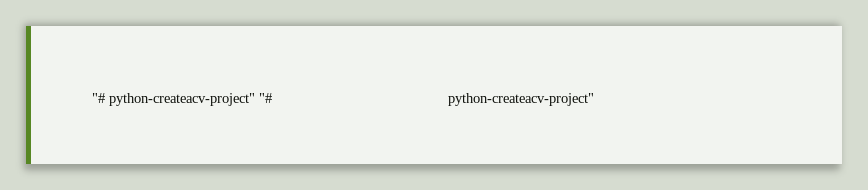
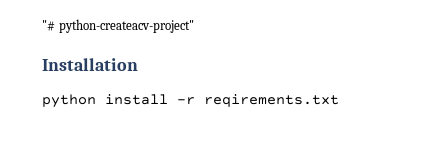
[92,93,594,106] "# python-createacv-project" "# python-createacv-project" -> [42,19,194,33] [42,58,138,71] [42,94,339,108] "# python-createacv-project" // Installation // python install -r reqirements.txt

